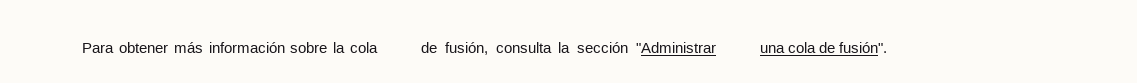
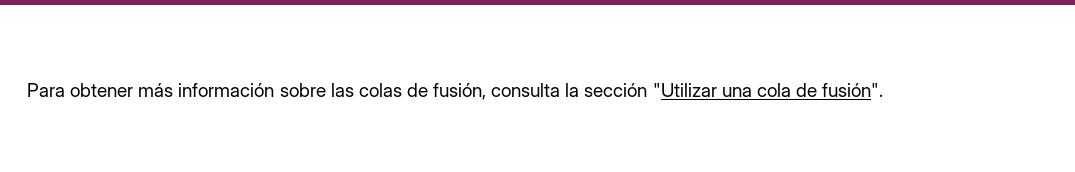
[333,42,378,53] la cola -> [330,83,402,97] las colas
[636,42,716,53] "Administrar -> [652,83,717,97] "Utilizar

